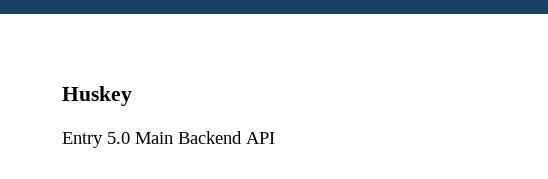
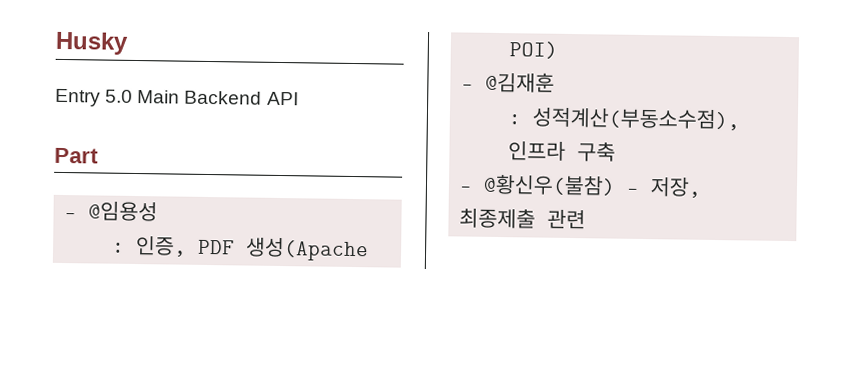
[62,86,132,106] Huskey -> [55,31,129,55] Husky
(275, 138) none -> [54,147,99,164] [64,201,159,222] [112,236,370,262] [509,41,559,59] [461,71,556,93] [508,107,742,131] [508,141,617,162] [459,173,703,198] [459,207,587,230] // Part // - @임용성 // : 인증, PDF 생성(Apache POI) // - @김재훈 // : 성적계산(부동소수점), 인프라 구축 // - @황신우(불참) - 저장, 최종제출 관련

